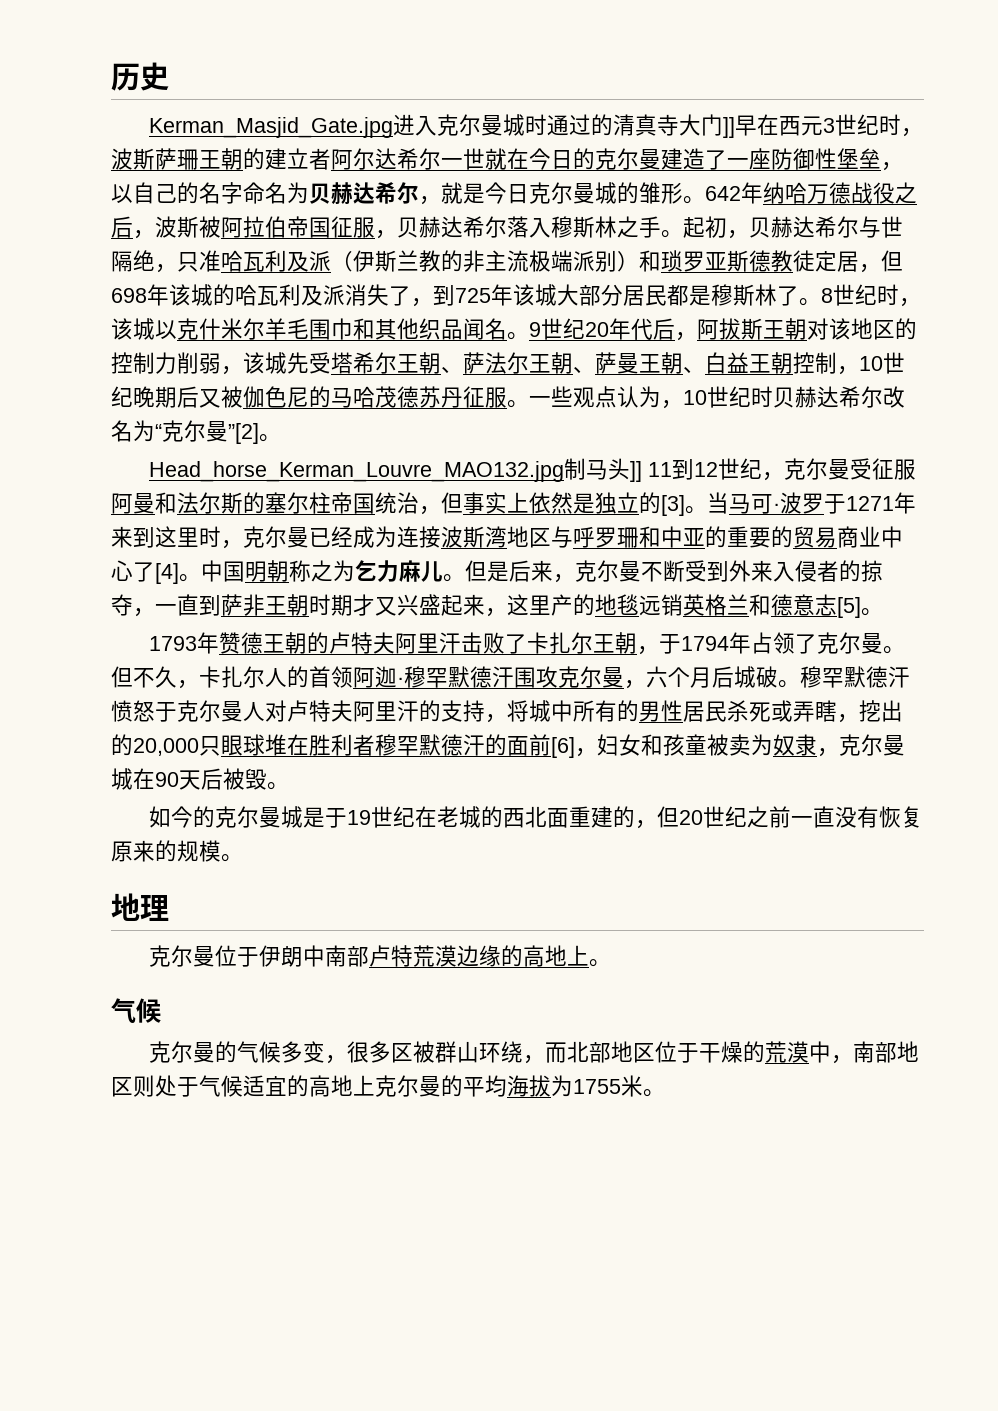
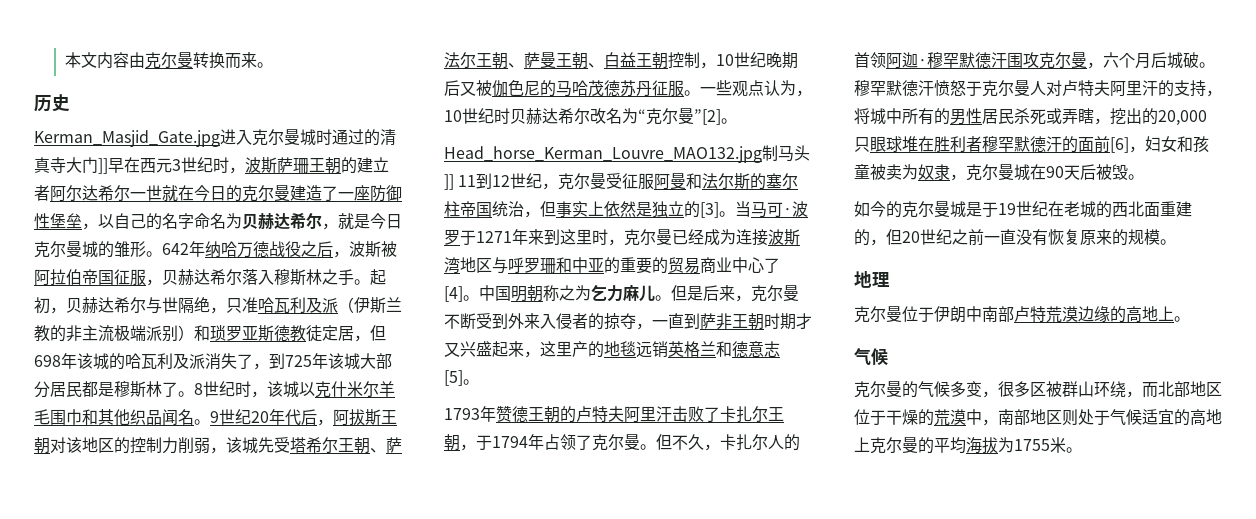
(111, 77) none -> [65,52,274,69] 本文内容由克尔曼转换而来。 //

